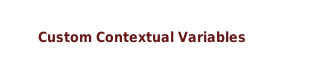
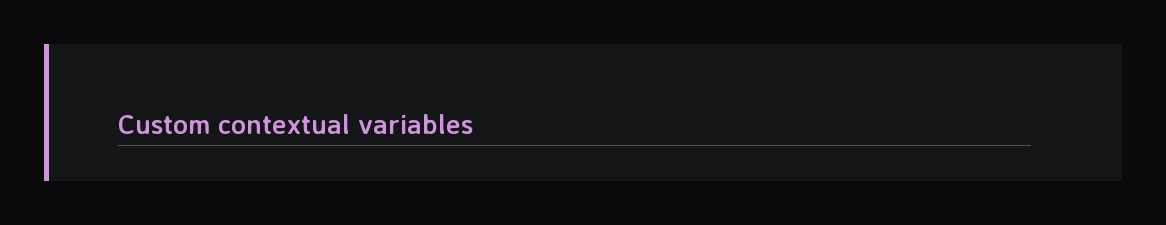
[96,31,246,43] Contextual Variables -> [218,114,473,134] contextual variables

